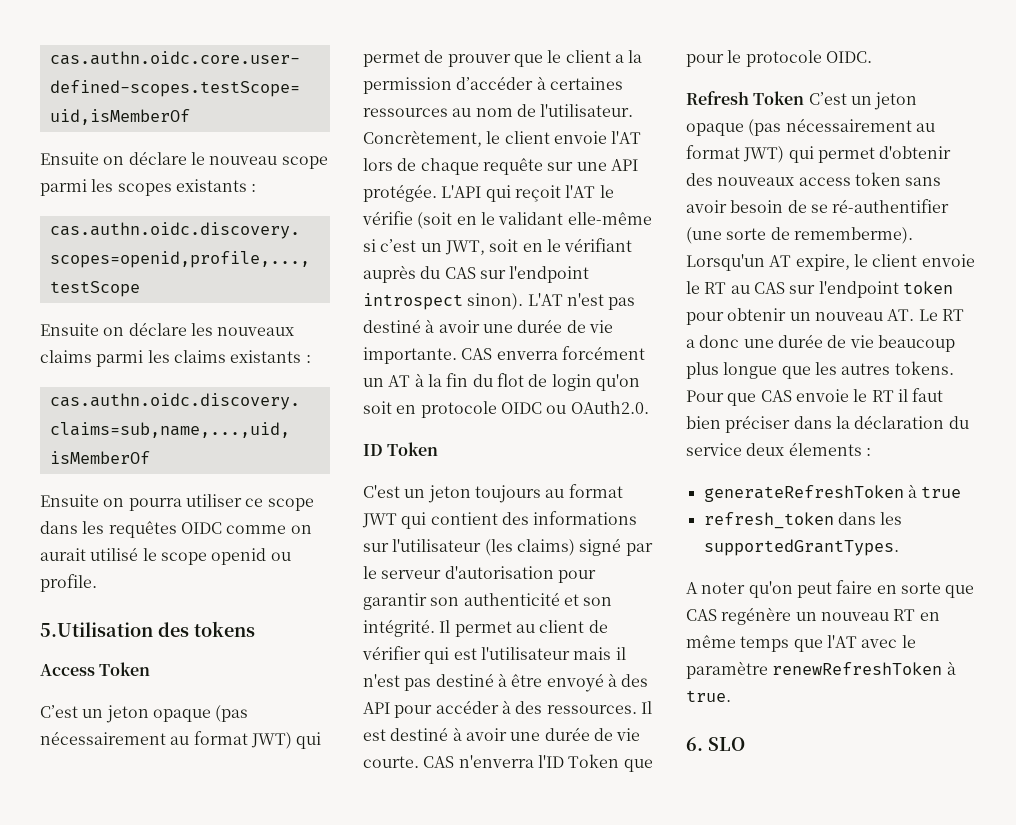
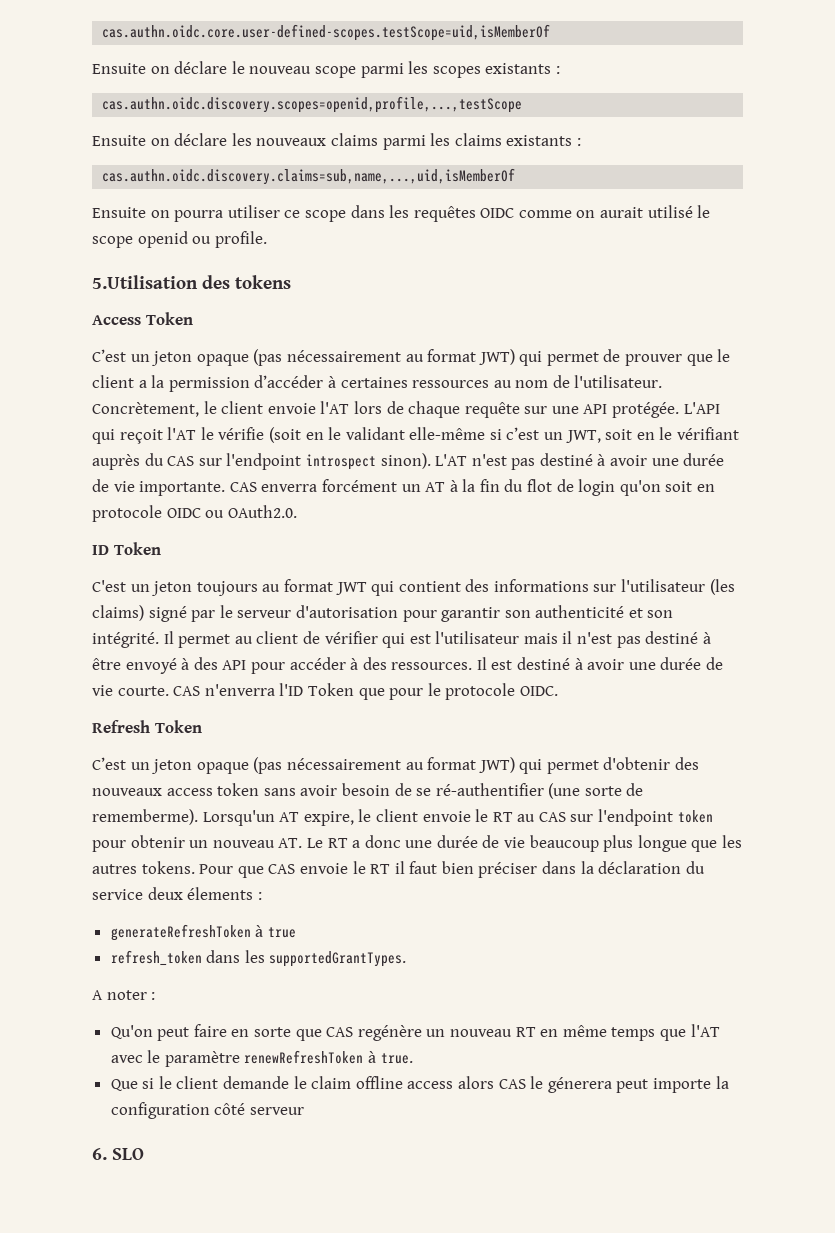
(805, 98) none -> (202, 726) //
[748,581,793,598] qu'on -> [151,992,156,1000] [110,1025,153,1039] : // Qu'on
(731, 696) none -> [110,1076,729,1093] [110,1102,304,1119] // Que si le client demande le claim offline access alors CAS le génerera peut importe la configuration côté serveur

